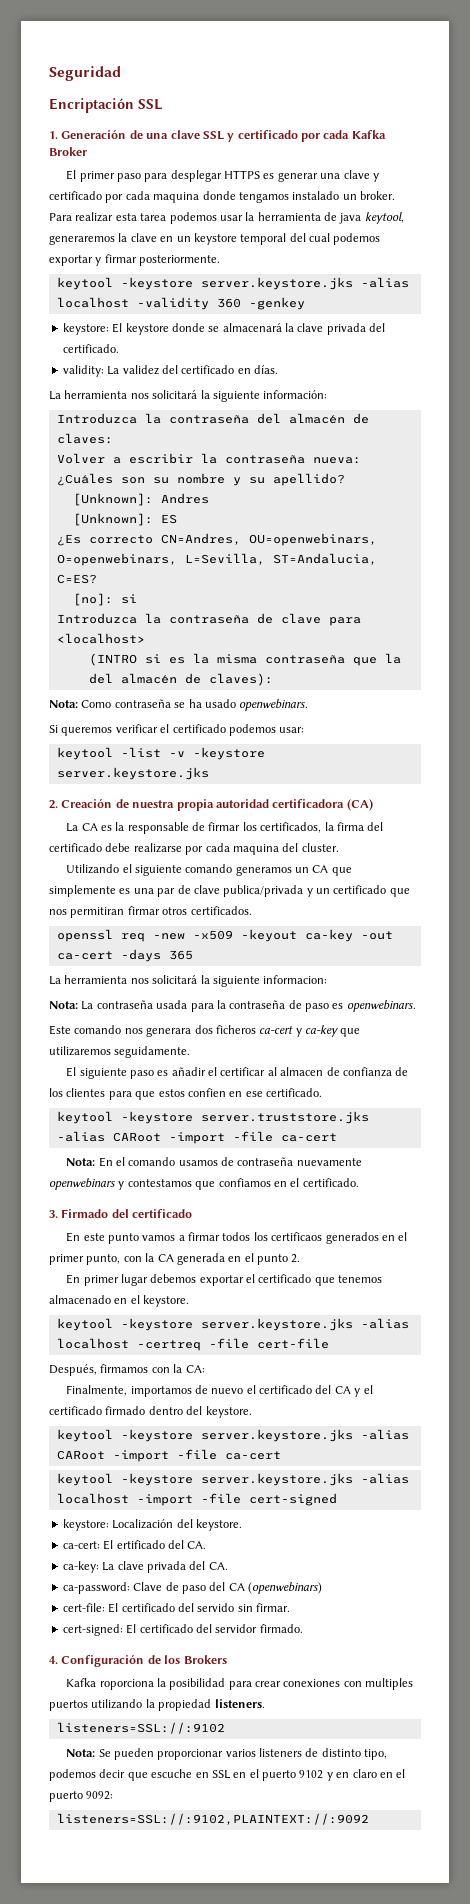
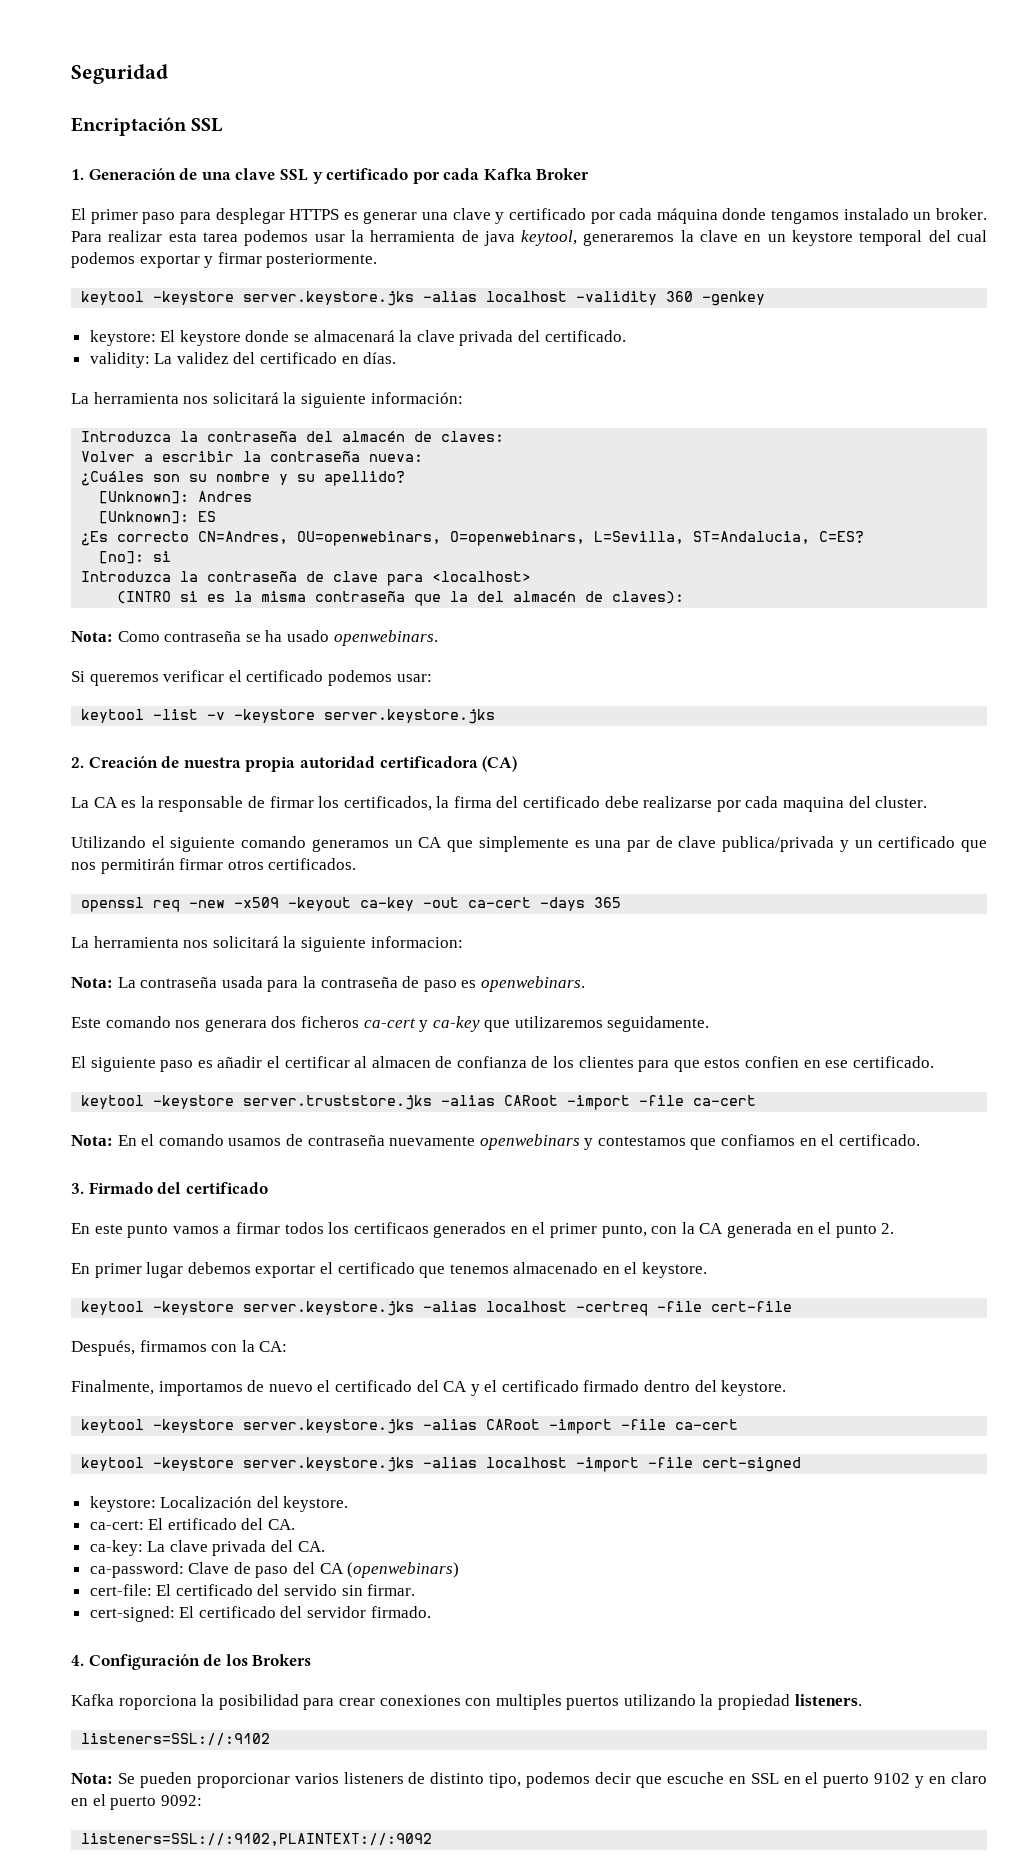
[153,192,200,203] maquina -> [656,208,718,224] máquina
[70,907,125,918] permitiran -> [100,858,175,874] permitirán

